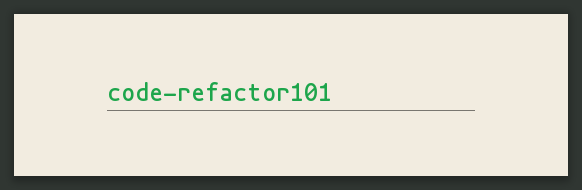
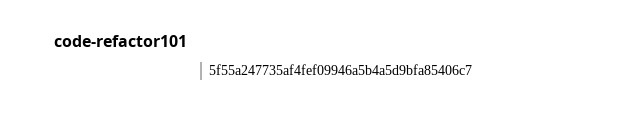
(332, 91) none -> [209,64,473,75] // 5f55a247735af4fef09946a5b4a5d9bfa85406c7

